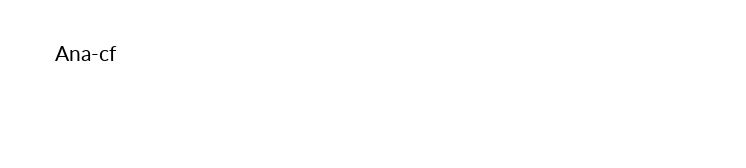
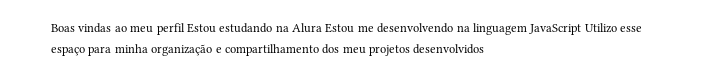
[55,46,117,61] Ana-cf -> [51,23,642,35] [51,44,485,56] Boas vindas ao meu perfil Estou estudando na Alura Estou me desenvolvendo na linguagem JavaScript Utilizo esse espaço para minha organização e compartilhamento dos meu projetos desenvolvidos

